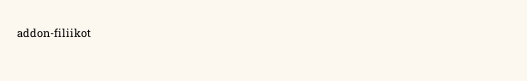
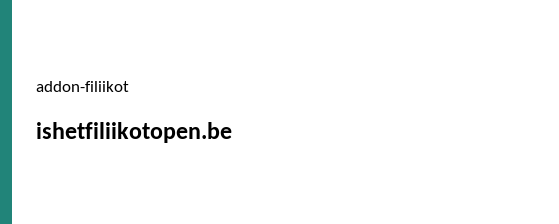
(91, 33) none -> [36,122,232,143] // ishetfiliikotopen.be

